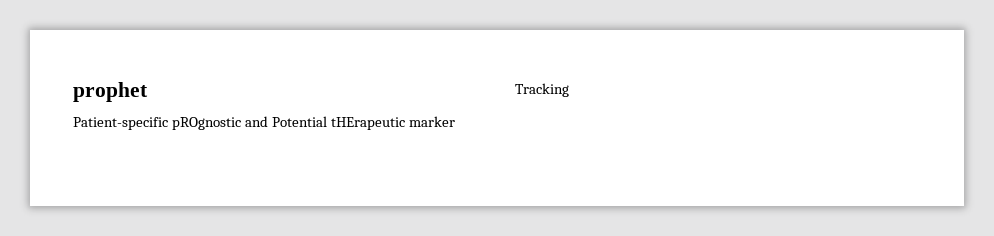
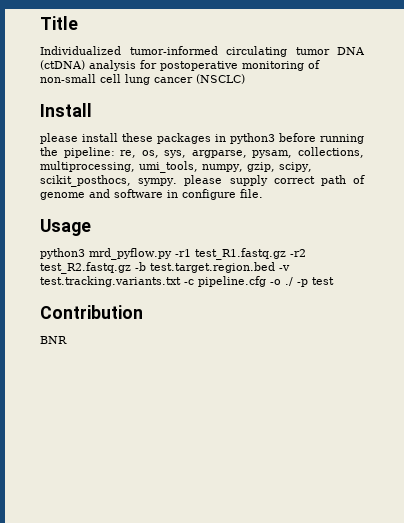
[73,82,148,102] [73,116,455,130] [515,83,569,97] prophet // Patient-specific pROgnostic and Potential tHErapeutic marker Tracking -> [40,16,78,30] [40,46,365,57] [40,60,320,71] [40,74,245,85] [40,103,92,117] [40,133,364,144] [40,147,364,158] [40,161,312,173] [40,175,365,187] [40,189,263,200] [40,219,91,236] [40,248,306,260] [40,262,290,274] [40,276,334,287] [40,305,143,319] [40,336,67,344] Title // Individualized tumor-informed circulating tumor DNA (ctDNA) analysis for postoperative monitoring of non-small cell lung cancer (NSCLC) // Install // please install these packages in python3 before running the pipeline: re, os, sys, argparse, pysam, collections, multiprocessing, umi_tools, numpy, gzip, scipy, scikit_posthocs, sympy. please supply correct path of genome and software in configure file. // Usage // python3 mrd_pyflow.py -r1 test_R1.fastq.gz -r2 test_R2.fastq.gz -b test.target.region.bed -v test.tracking.variants.txt -c pipeline.cfg -o ./ -p test // Contribution // BNR

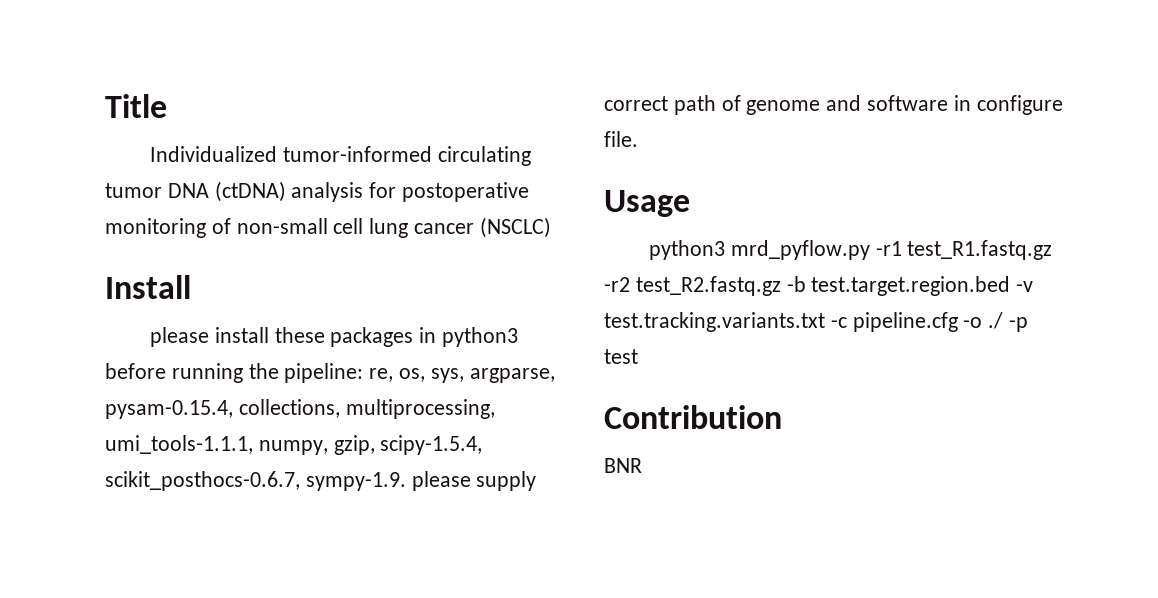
[252,150,293,158] pysam, -> [105,400,233,419] pysam-0.15.4,
[139,161,198,173] umi_tools, -> [105,435,253,454] umi_tools-1.1.1,
[278,162,312,172] [40,175,178,187] scipy, scikit_posthocs, sympy. -> [380,435,483,455] [105,471,406,491] scipy-1.5.4, scikit_posthocs-0.6.7, sympy-1.9.

